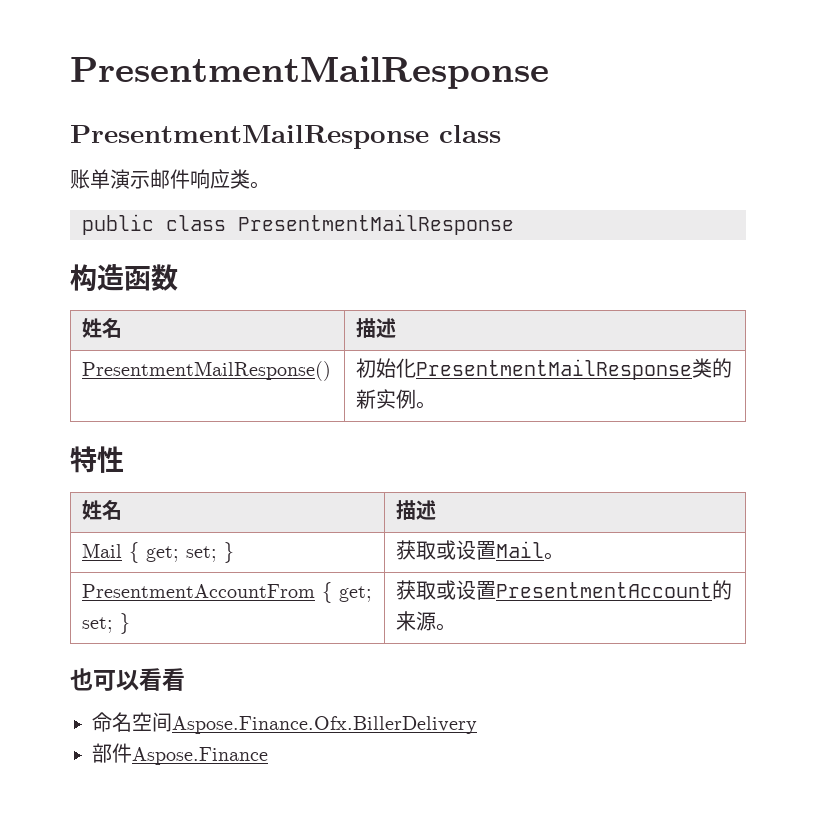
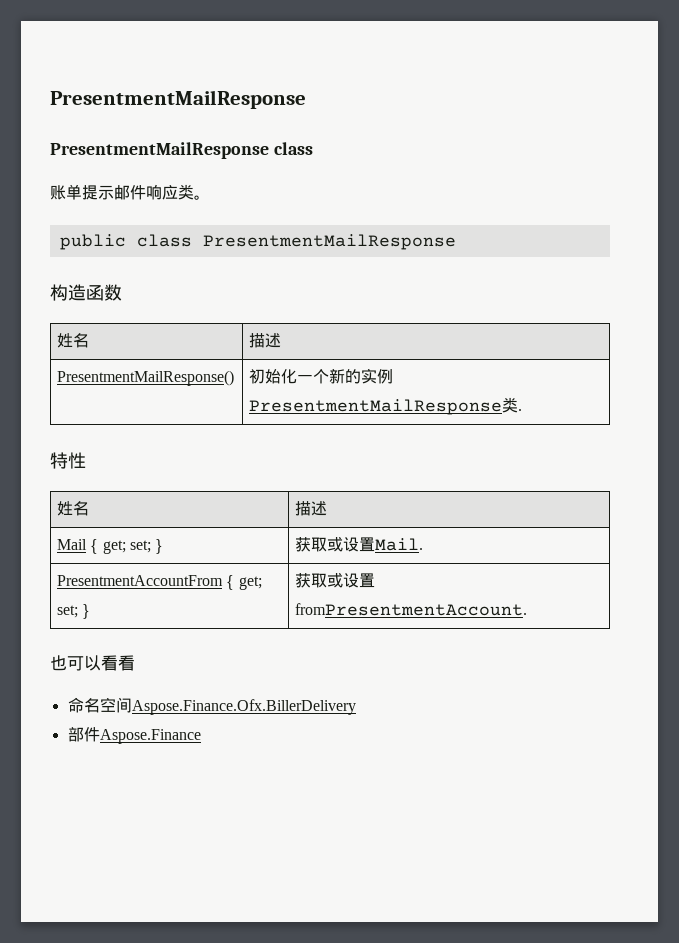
[110,169,130,189] 演 -> [82,185,98,200] 提
[416,358,733,380] [356,389,437,409] PresentmentMailResponse类的新实例。 -> [297,368,394,384] [249,397,523,415] 一个新的实例PresentmentMailResponse类.
[496,541,565,560] Mail。 -> [375,538,424,551] Mail.
[496,580,733,600] [396,611,457,631] PresentmentAccount的来源。 -> [295,603,528,616] fromPresentmentAccount.

